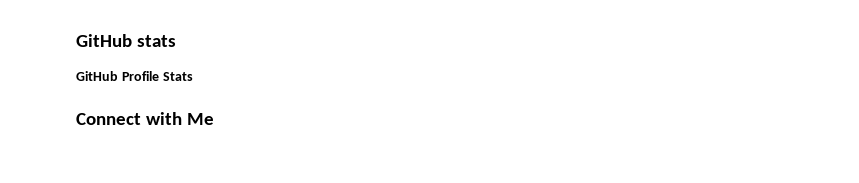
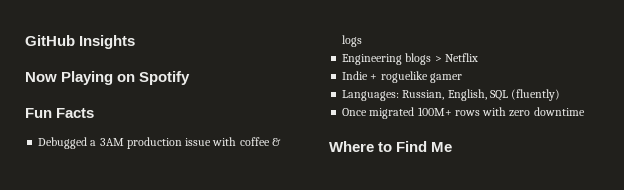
[76,34,177,47] [76,71,193,81] [76,112,183,125] GitHub stats // GitHub Profile Stats // Connect with -> [25,35,136,49] [25,71,191,85] [25,108,95,118] [38,137,281,149] [342,35,363,47] [342,53,478,65] [342,71,462,83] [342,89,561,101] [342,107,585,119] [329,141,428,152] GitHub Insights // Now Playing on Spotify // Fun Facts // Debugged a 3AM production issue with coffee & logs // Engineering blogs > Netflix // Indie + roguelike gamer // Languages: Russian, English, SQL (fluently) // Once migrated 100M+ rows with zero downtime // Where to Find

